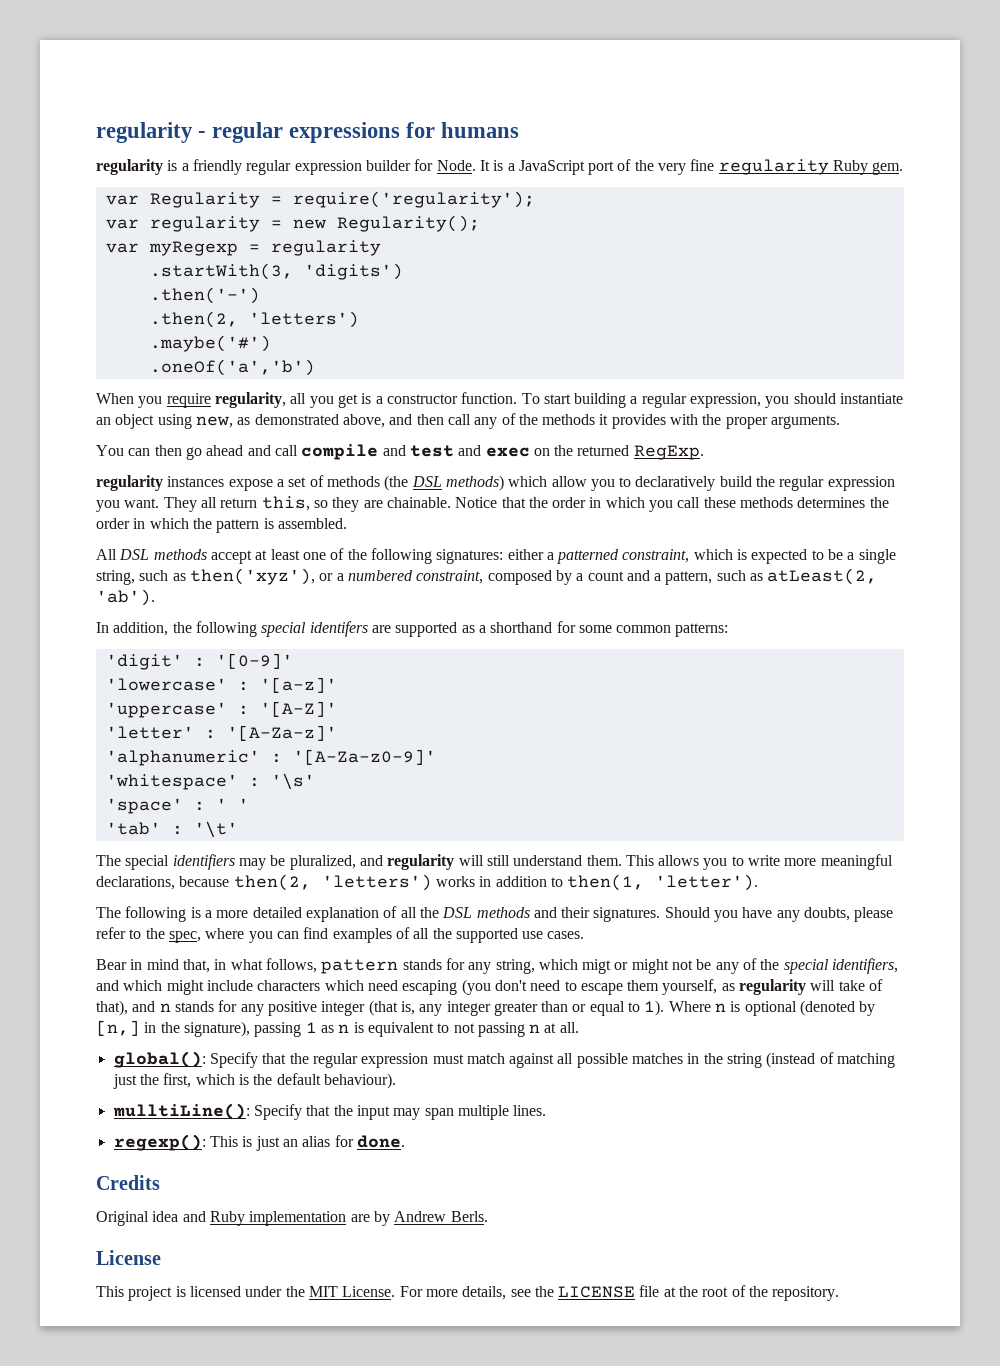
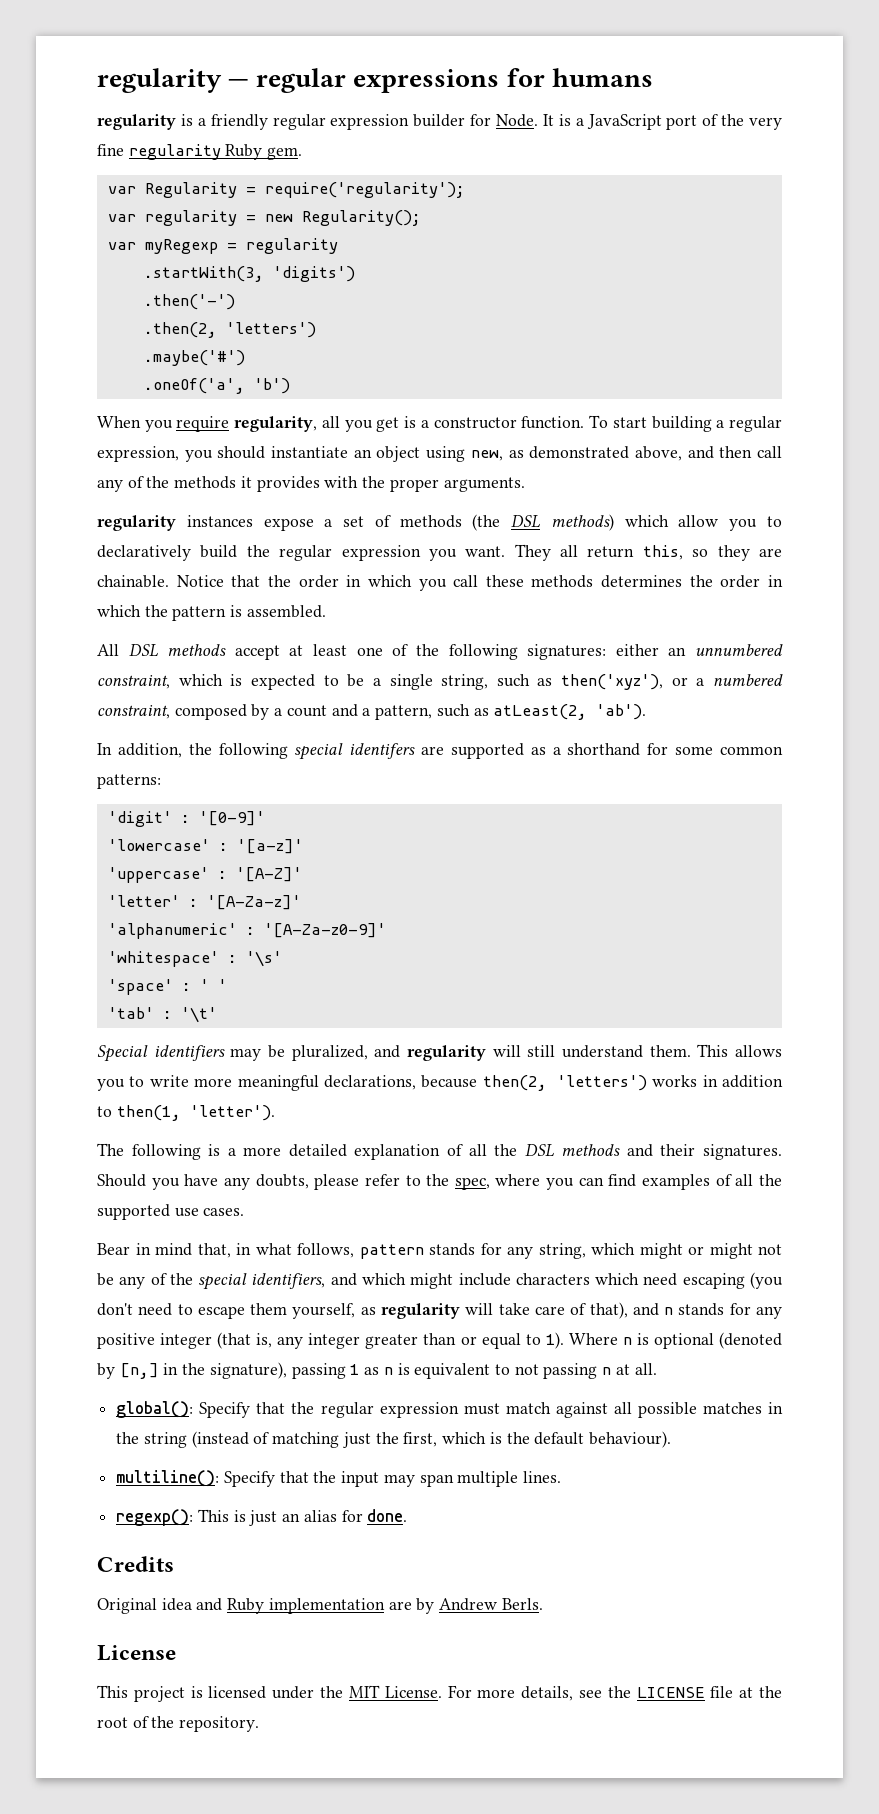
[96,122,207,143] regularity - -> [97,68,249,93] regularity —
[149,359,315,376] .oneOf('a','b') -> [143,378,290,394] .oneOf('a', 'b')
[96,444,704,460] // You can then go ahead and call compile and test and exec on the returned RegExp. -> (525, 484) none
[546,549,620,564] a patterned -> [668,644,784,656] an unnumbered
[96,855,170,870] The special -> [97,1045,148,1062] Special
[582,959,612,974] migt -> [639,1243,683,1259] might
(865, 985) none -> [534,1306,565,1315] care
[112,1103,250,1120] mulltiLine(): -> [116,1470,220,1487] multiline():

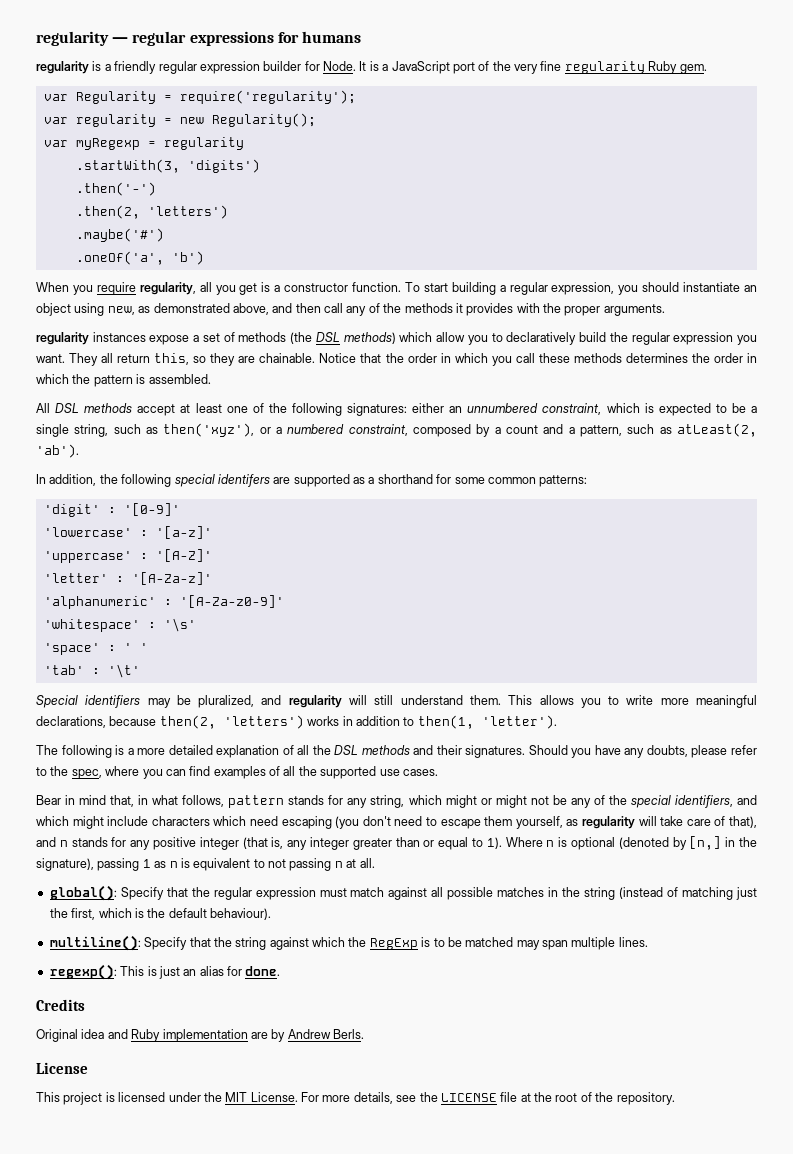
[341,1471,380,1487] input -> [235,937,514,950] string against which the RegExp is to be matched

